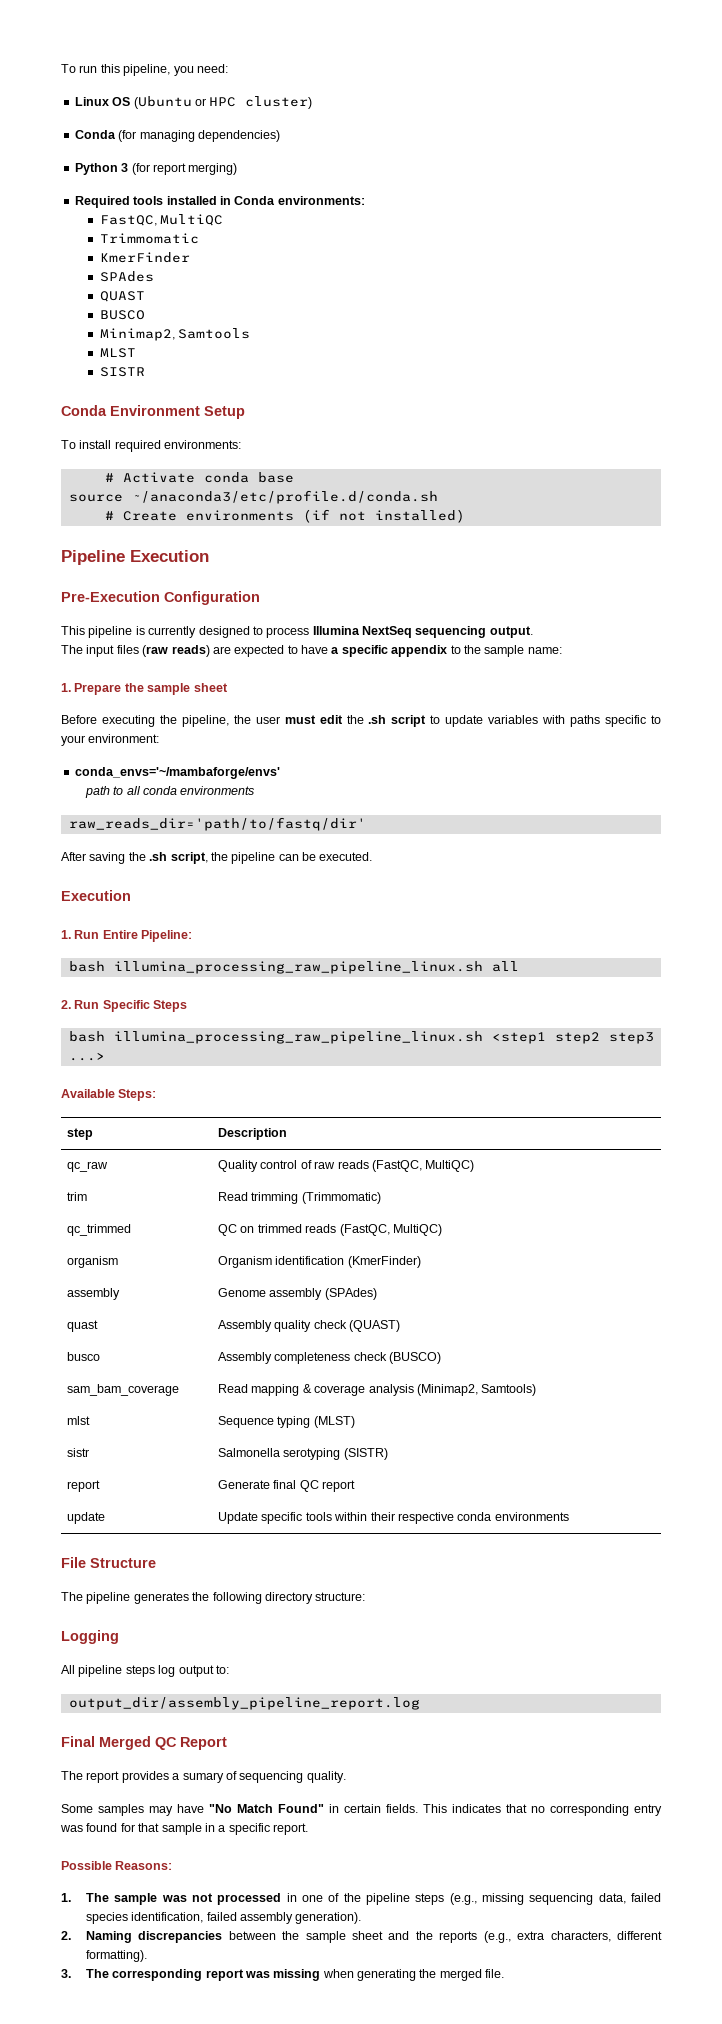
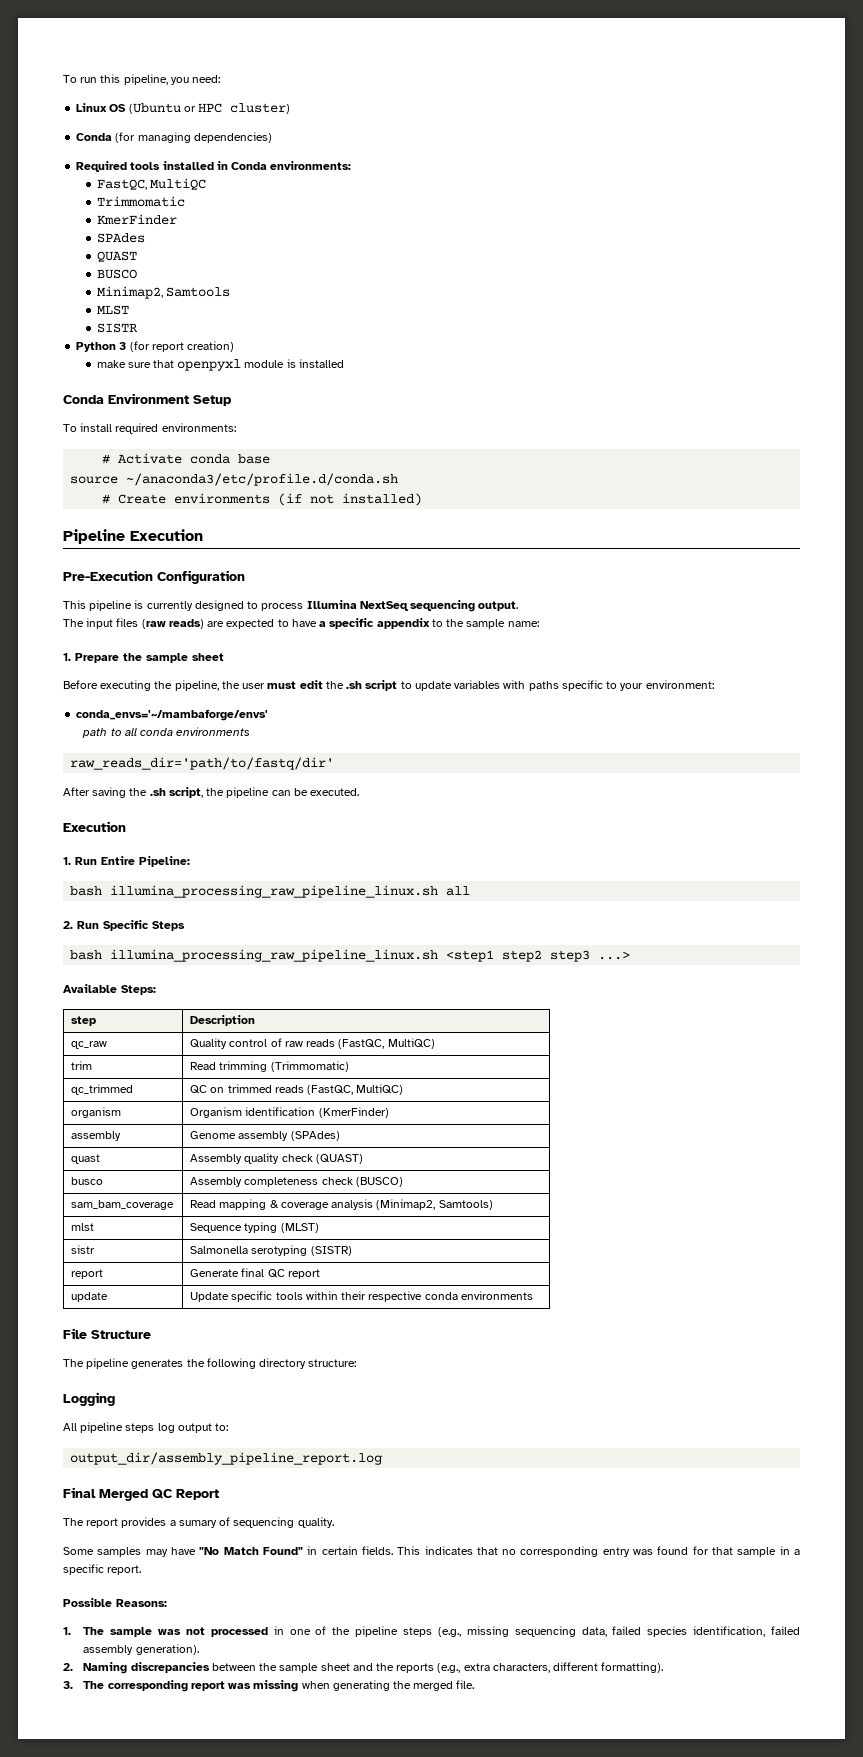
[74,163,238,175] // Python 3 (for report merging) -> (272, 137) none
(145, 372) none -> [76,341,235,352] [96,359,344,371] // Python 3 (for report creation) // make sure that openpyxl module is installed

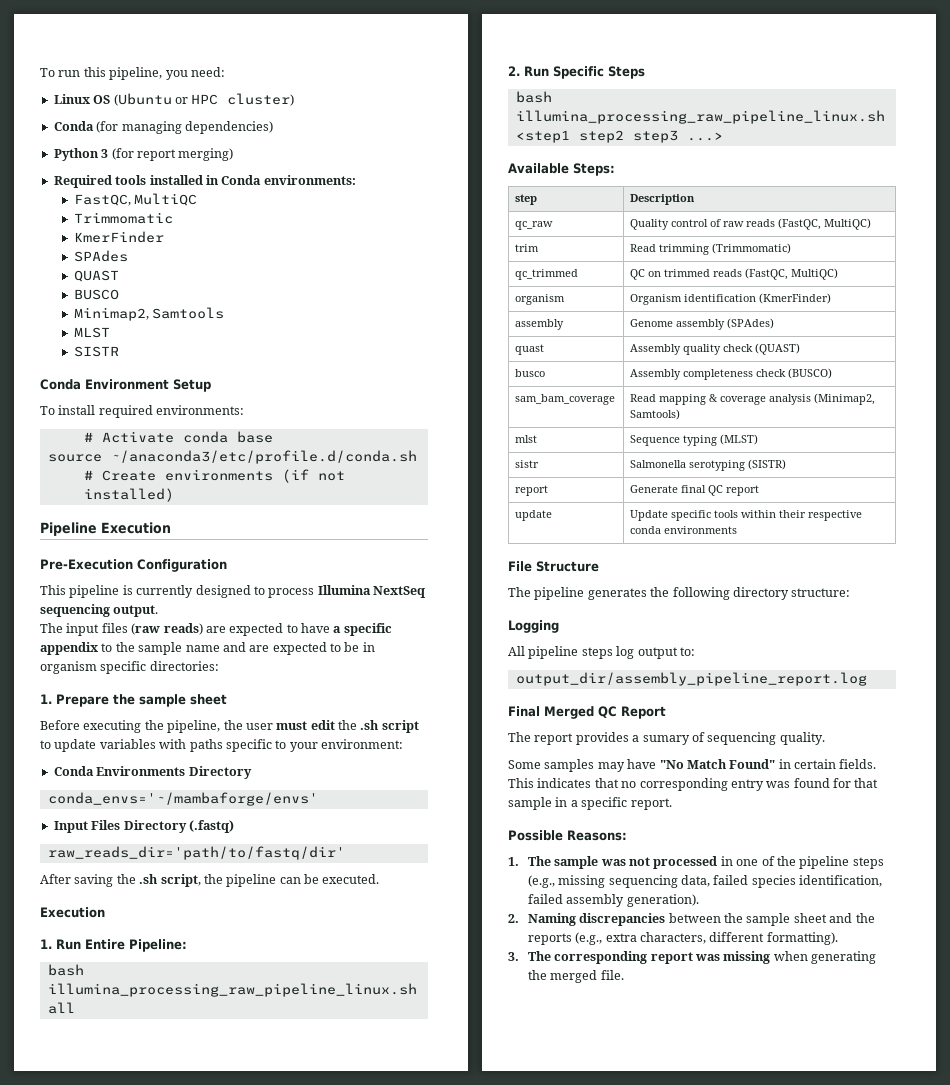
(272, 137) none -> [53,148,234,161] // Python 3 (for report merging)
[76,341,235,352] [96,359,344,371] // Python 3 (for report creation) // make sure that openpyxl module is installed -> (119, 351) none
[507,621,539,627] name: -> [185,642,375,655] [40,661,219,674] name and are expected to be in organism specific directories:
[76,709,269,721] [82,727,251,738] conda_envs='~/mambaforge/envs' // path to all conda environments -> [53,766,252,779] [47,792,318,806] [53,820,234,833] Conda Environments Directory // conda_envs='~/mambaforge/envs' // Input Files Directory (.fastq)

